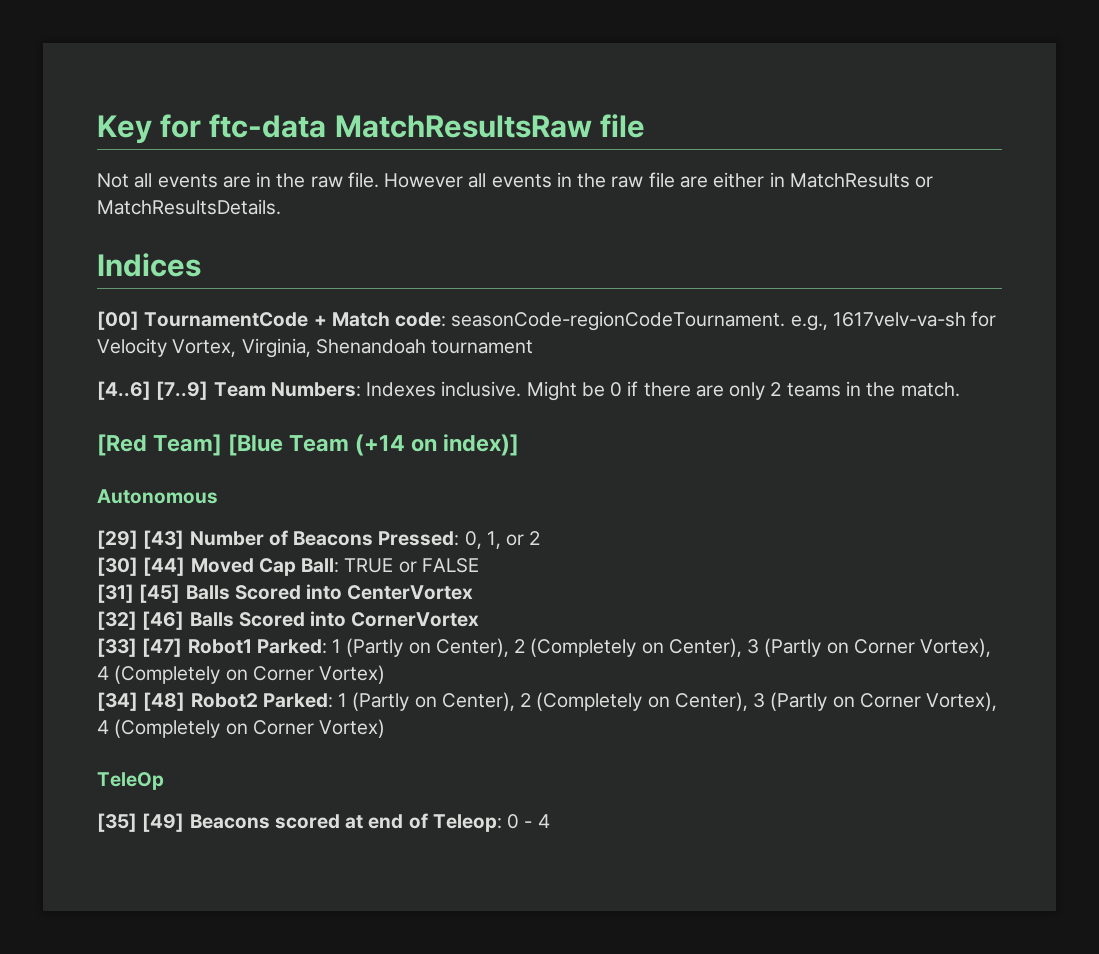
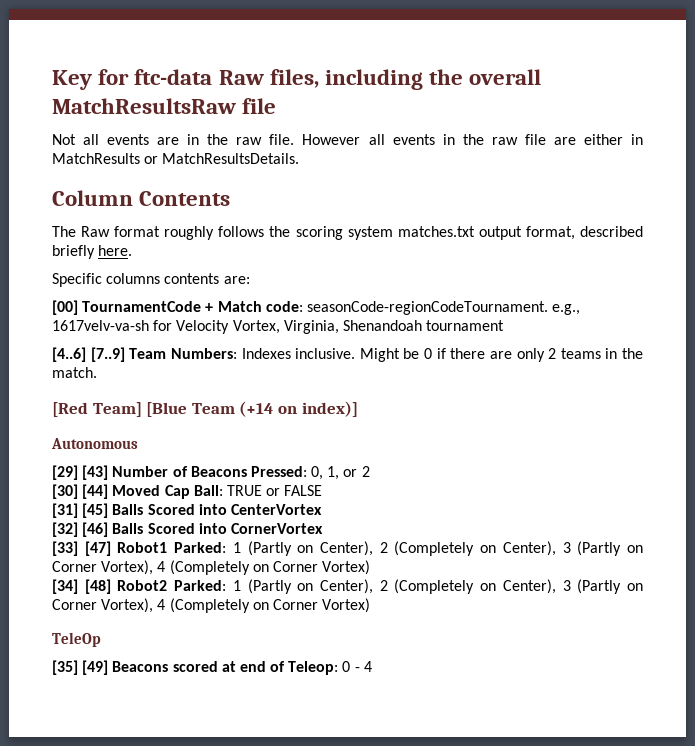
(327, 126) none -> [218,69,542,90] Raw files, including the overall
[97,253,201,277] Indices -> [52,190,231,206] [52,226,643,240] [52,245,133,259] [52,273,250,287] Column Contents // The Raw format roughly follows the scoring system matches.txt output format, described briefly here. // Specific columns contents are:

